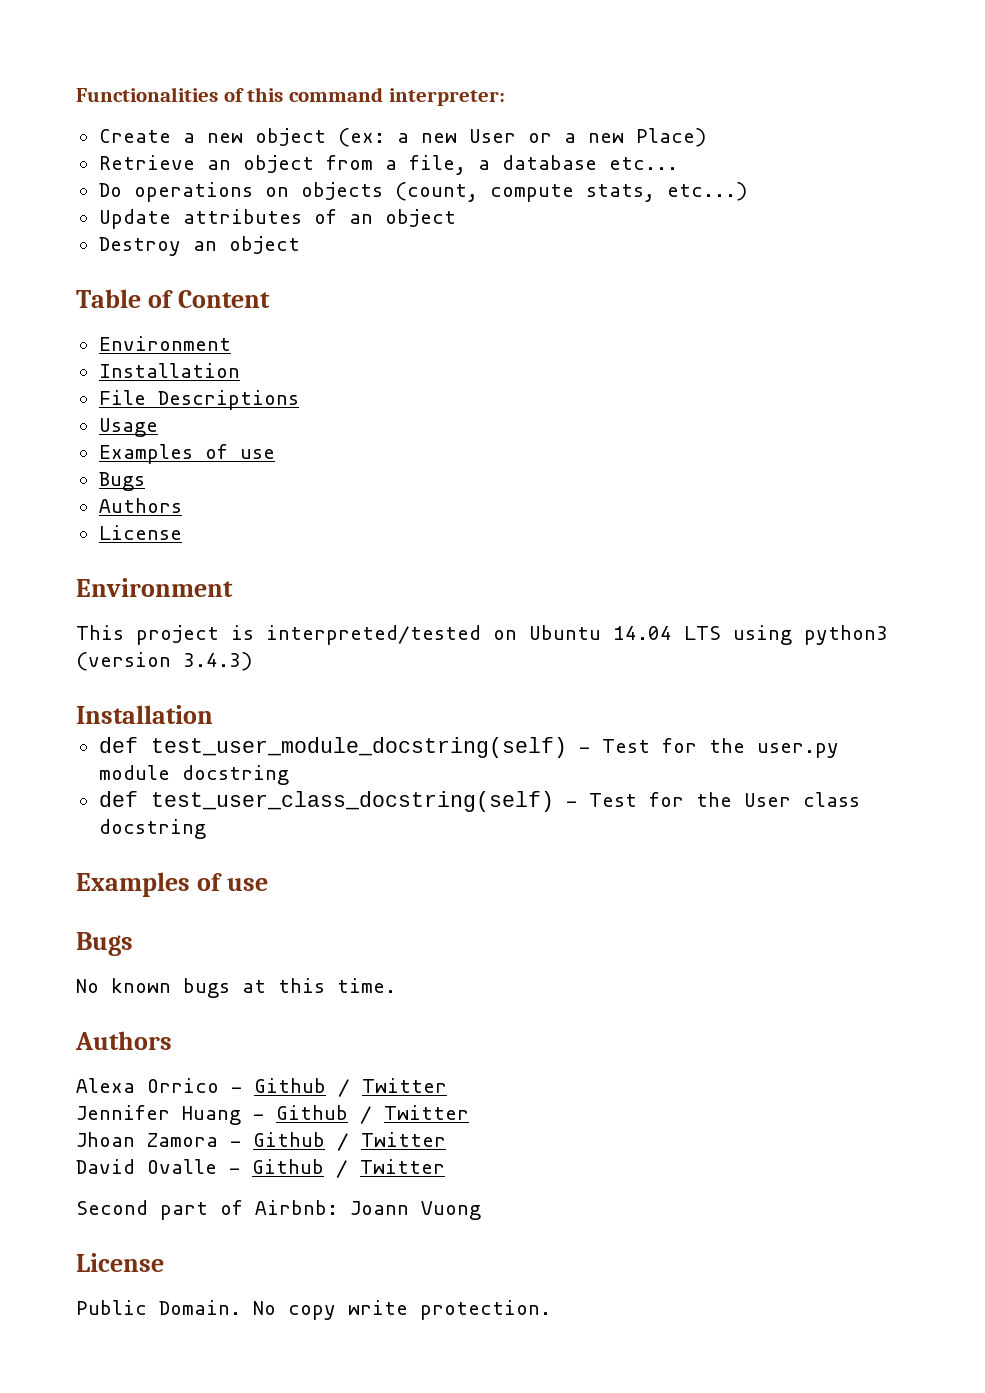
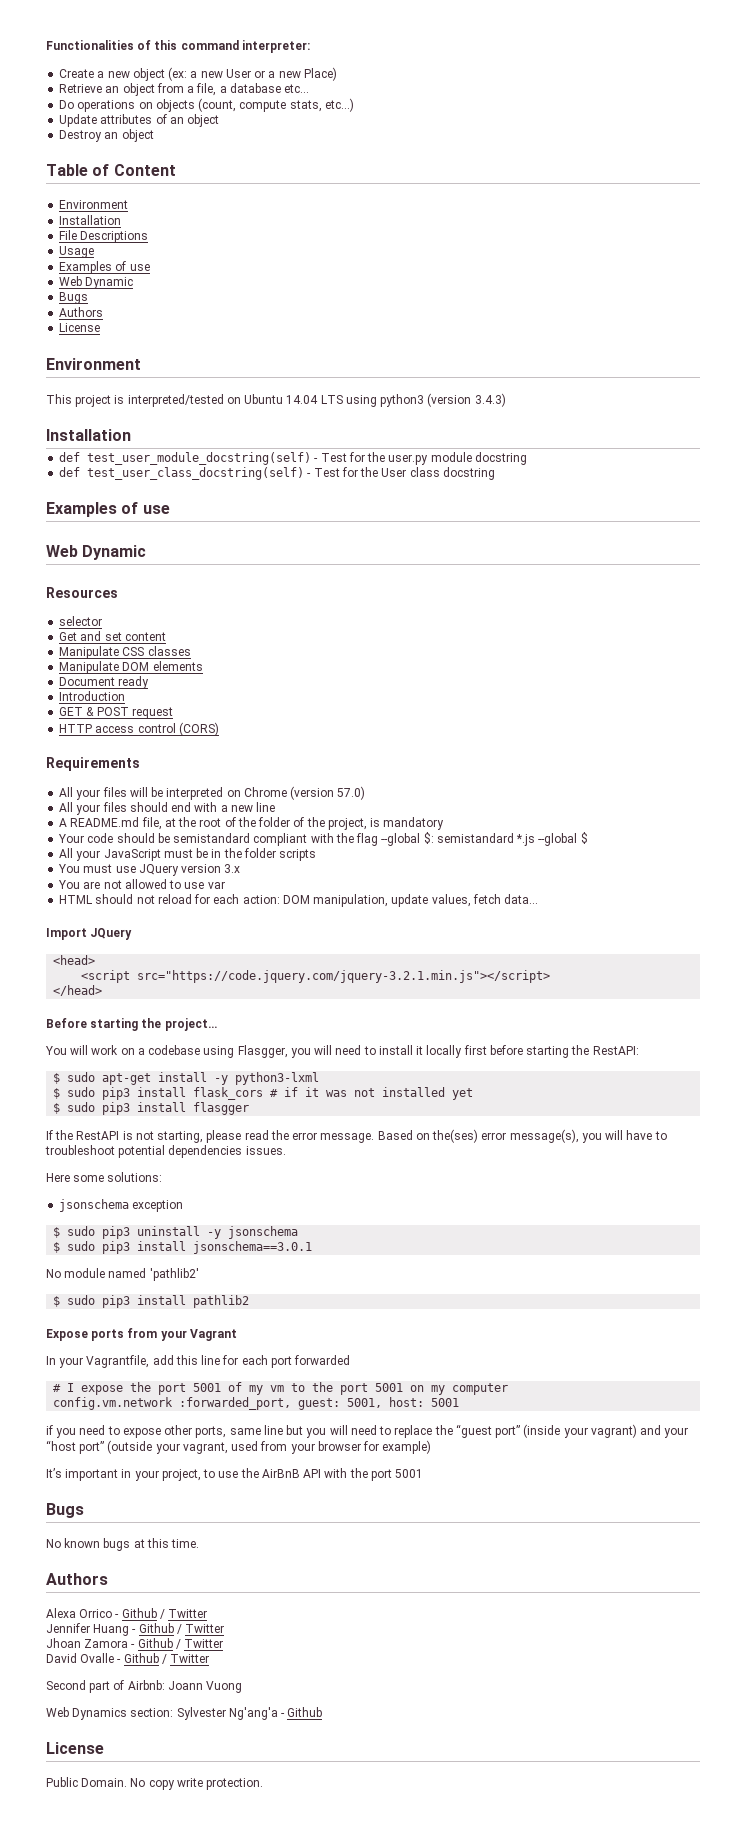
(275, 454) none -> [59,276,134,289] // Web Dynamic
(269, 884) none -> [46,545,147,560] [46,587,118,598] [59,616,103,626] [59,631,166,641] [59,646,191,659] [59,661,203,674] [59,676,150,689] [59,691,126,701] [59,707,173,719] [59,722,219,736] [46,757,140,771] [59,786,366,800] [59,802,276,815] [59,817,445,830] [58,832,588,846] [59,848,317,861] [58,864,241,876] [58,879,225,889] [59,894,539,907] [46,928,133,940] [53,955,96,965] [81,970,551,983] [53,985,103,996] [46,1018,217,1031] [45,1045,639,1058] [53,1072,320,1085] [53,1087,474,1100] [53,1102,250,1115] [46,1129,667,1143] [45,1145,286,1158] [46,1172,163,1182] [59,1199,184,1212] [53,1226,299,1239] [53,1241,313,1254] [46,1268,199,1281] [53,1295,250,1308] [46,1328,237,1341] [46,1355,351,1368] [53,1382,509,1395] [53,1397,460,1410] [46,1424,689,1438] [46,1440,432,1454] [46,1468,424,1481] // Web Dynamic // Resources // selector // Get and set content // Manipulate CSS classes // Manipulate DOM elements // Document ready // Introduction // GET & POST request // HTTP access control (CORS) // Requirements // All your files will be interpreted on Chrome (version 57.0) // All your files should end with a new line // A README.md file, at the root of the folder of the project, is mandatory // Your code should be semistandard compliant with the flag --global $: semistandard *.js --global $ // All your JavaScript must be in the folder scripts // You must use JQuery version 3.x // You are not allowed to use var // HTML should not reload for each action: DOM manipulation, update values, fetch data… // Import JQuery // <head> // <script src="https://code.jquery.com/jquery-3.2.1.min.js"></script> // </head> // Before starting the project… // You will work on a codebase using Flasgger, you will need to install it locally first before starting the RestAPI: // $ sudo apt-get install -y python3-lxml // $ sudo pip3 install flask_cors # if it was not installed yet // $ sudo pip3 install flasgger // If the RestAPI is not starting, please read the error message. Based on the(ses) error message(s), you will have to troubleshoot potential dependencies issues. // Here some solutions: // jsonschema exception // $ sudo pip3 uninstall -y jsonschema // $ sudo pip3 install jsonschema==3.0.1 // No module named 'pathlib2' // $ sudo pip3 install pathlib2 // Expose ports from your Vagrant // In your Vagrantfile, add this line for each port forwarded // # I expose the port 5001 of my vm to the port 5001 on my computer // config.vm.network :forwarded_port, guest: 5001, host: 5001 // if you need to expose other ports, same line but you will need to replace the “guest port” (inside your vagrant) and your “host port” (outside your vagrant, used from your browser for example) // It’s important in your project, to use the AirBnB API with the port 5001
(481, 1210) none -> [46,1707,323,1720] // Web Dynamics section: Sylvester Ng'ang'a - Github

